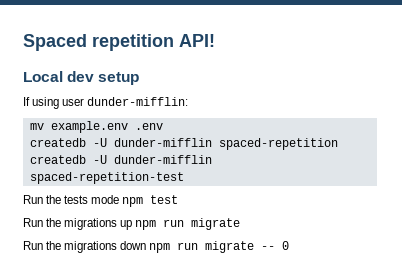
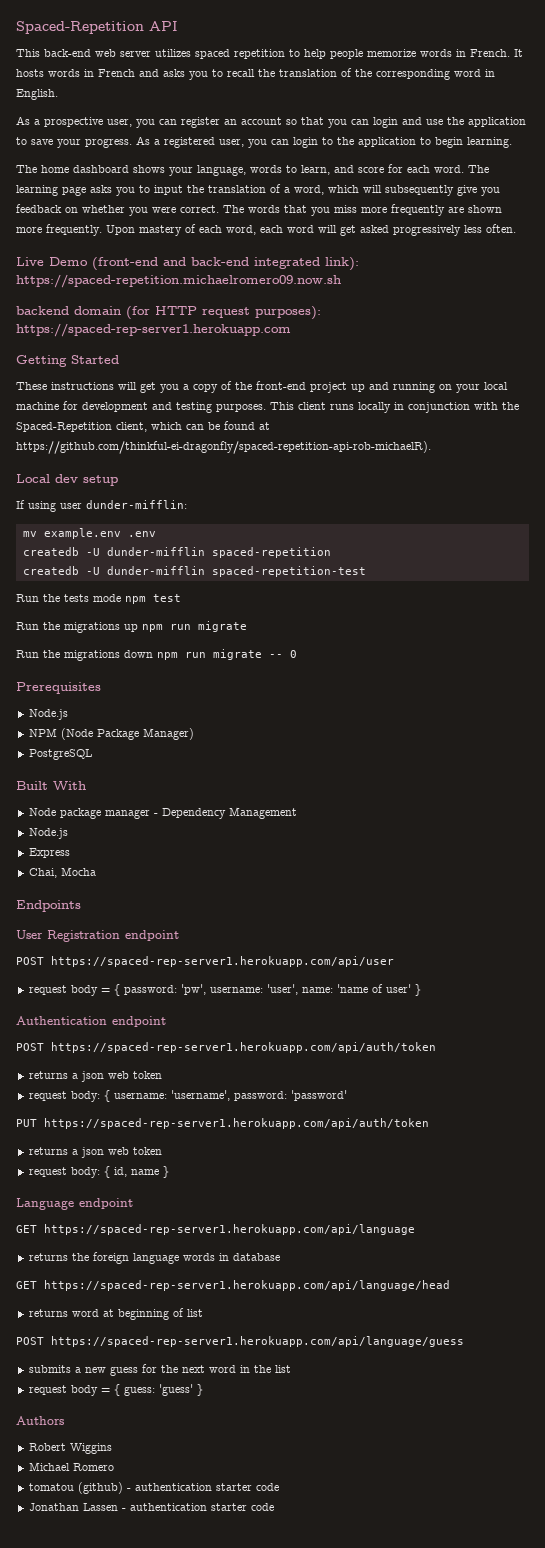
[23,34,215,51] Spaced repetition API! -> [16,21,178,34] [16,49,523,59] [16,68,495,80] [16,89,58,100] [16,116,526,128] [16,136,512,148] [16,164,489,176] [16,184,500,196] [16,204,502,216] [16,224,516,236] [16,257,359,271] [16,274,341,288] [16,306,321,320] [16,323,291,337] [16,355,119,367] [16,381,508,393] [16,401,519,413] [16,421,270,432] [16,441,431,454] Spaced-Repetition API // This back-end web server utilizes spaced repetition to help people memorize words in French. It hosts words in French and asks you to recall the translation of the corresponding word in English. // As a prospective user, you can register an account so that you can login and use the application to save your progress. As a registered user, you can login to the application to begin learning. // The home dashboard shows your language, words to learn, and score for each word. The learning page asks you to input the translation of a word, which will subsequently give you feedback on whether you were correct. The words that you miss more frequently are shown more frequently. Upon mastery of each word, each word will get asked progressively less often. // Live Demo (front-end and back-end integrated link): https://spaced-repetition.michaelromero09.now.sh // backend domain (for HTTP request purposes): https://spaced-rep-server1.herokuapp.com // Getting Started // These instructions will get you a copy of the front-end project up and running on your local machine for development and testing purposes. This client runs locally in conjunction with the Spaced-Repetition client, which can be found at https://github.com/thinkful-ei-dragonfly/spaced-repetition-api-rob-michaelR).
(290, 245) none -> [16,682,101,694] [28,709,68,720] [28,728,194,740] [28,749,92,760] [16,781,86,790] [28,807,297,819] [28,828,68,839] [28,848,70,858] [28,867,96,878] [16,900,81,912] [16,930,179,942] [16,956,394,967] [28,984,421,996] [16,1016,166,1027] [16,1042,436,1053] [28,1071,162,1082] [28,1090,347,1102] [16,1118,429,1129] [28,1147,162,1158] [28,1166,169,1178] [16,1198,133,1210] [16,1224,415,1235] [28,1252,280,1264] [16,1280,450,1291] [28,1308,203,1320] [16,1336,464,1347] [28,1364,291,1376] [28,1384,203,1396] [16,1416,64,1425] [28,1443,112,1454] [28,1462,114,1471] [28,1482,279,1494] [28,1503,274,1511] // Prerequisites // Node.js // NPM (Node Package Manager) // PostgreSQL // Built With // Node package manager - Dependency Management // Node.js // Express // Chai, Mocha // Endpoints // User Registration endpoint // POST https://spaced-rep-server1.herokuapp.com/api/user // request body = { password: 'pw', username: 'user', name: 'name of user' } // Authentication endpoint // POST https://spaced-rep-server1.herokuapp.com/api/auth/token // returns a json web token // request body: { username: 'username', password: 'password' // PUT https://spaced-rep-server1.herokuapp.com/api/auth/token // returns a json web token // request body: { id, name } // Language endpoint // GET https://spaced-rep-server1.herokuapp.com/api/language // returns the foreign language words in database // GET https://spaced-rep-server1.herokuapp.com/api/language/head // returns word at beginning of list // POST https://spaced-rep-server1.herokuapp.com/api/language/guess // submits a new guess for the next word in the list // request body = { guess: 'guess' } // Authors // Robert Wiggins // Michael Romero // tomatou (github) - authentication starter code // Jonathan Lassen - authentication starter code

